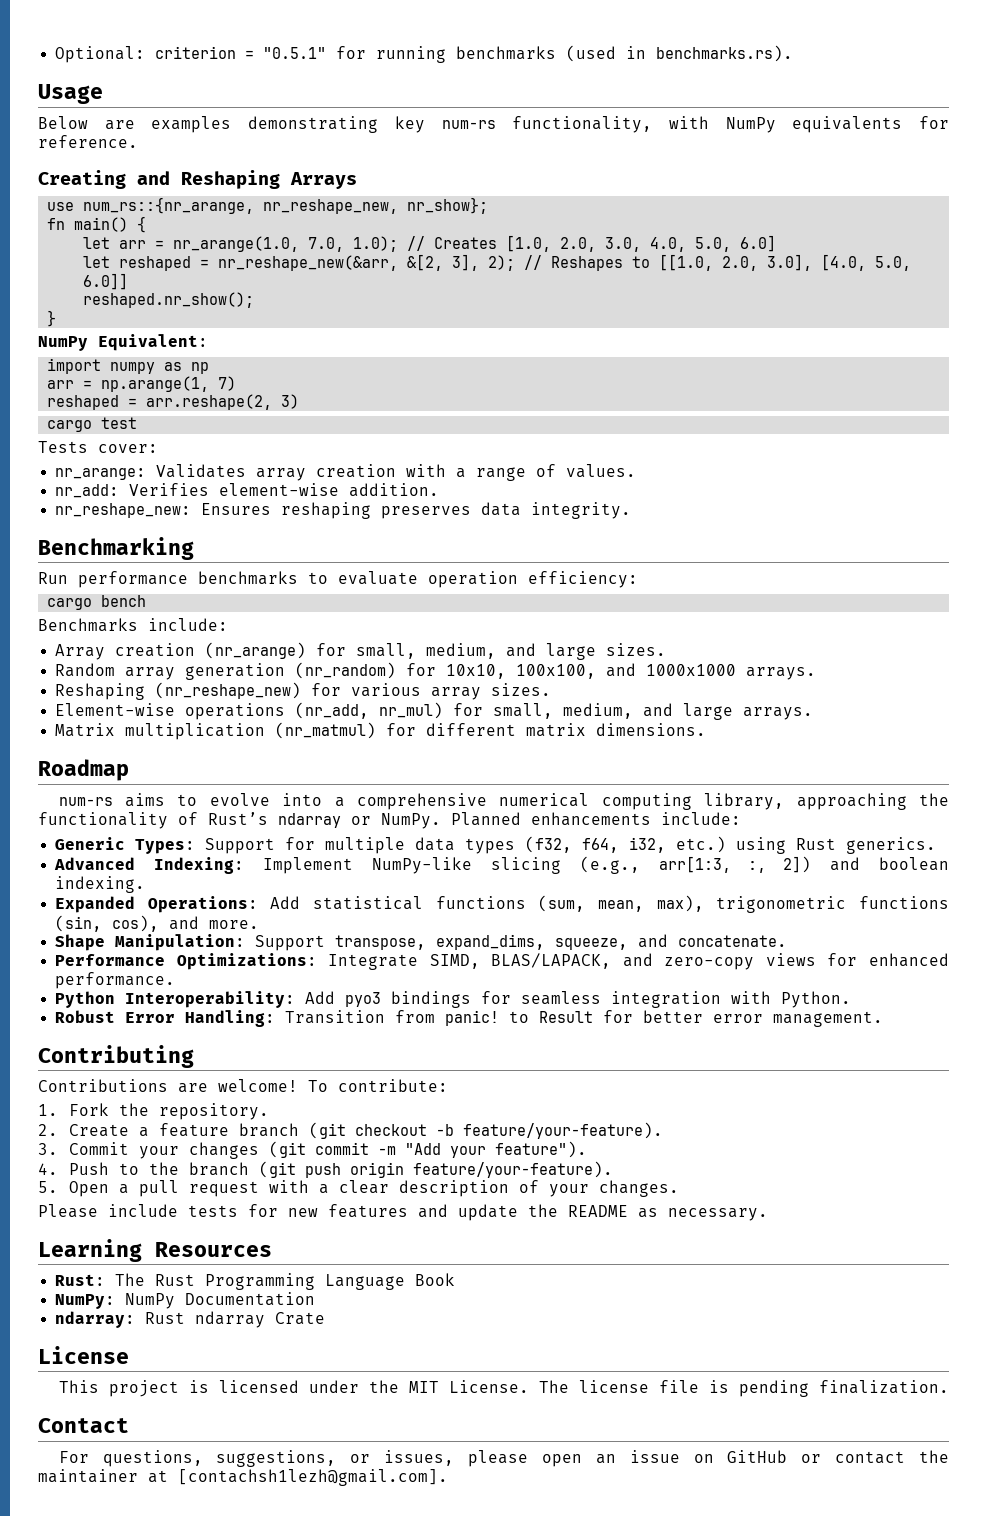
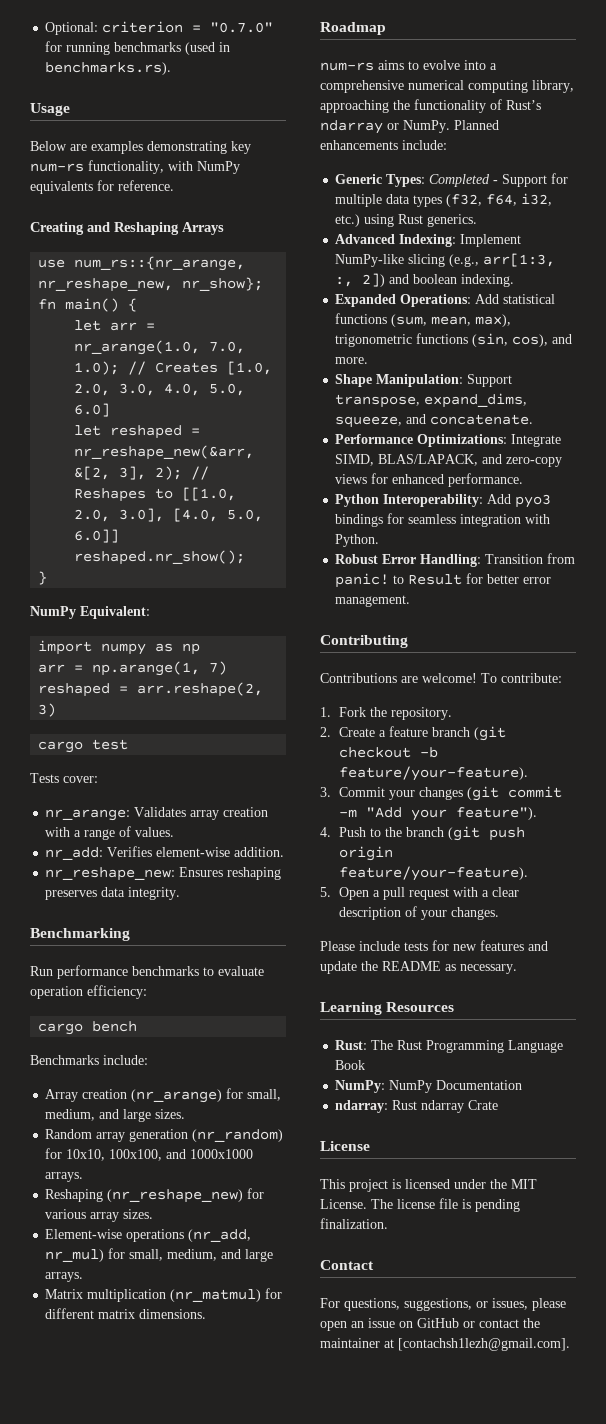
[263,47,327,59] "0.5.1" -> [210,22,274,33] "0.7.0"
(196, 846) none -> [429,174,499,187] Completed -

